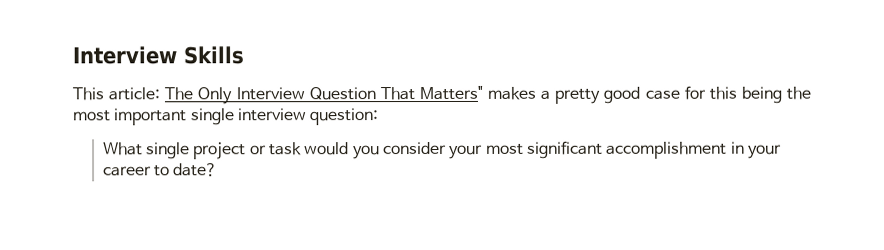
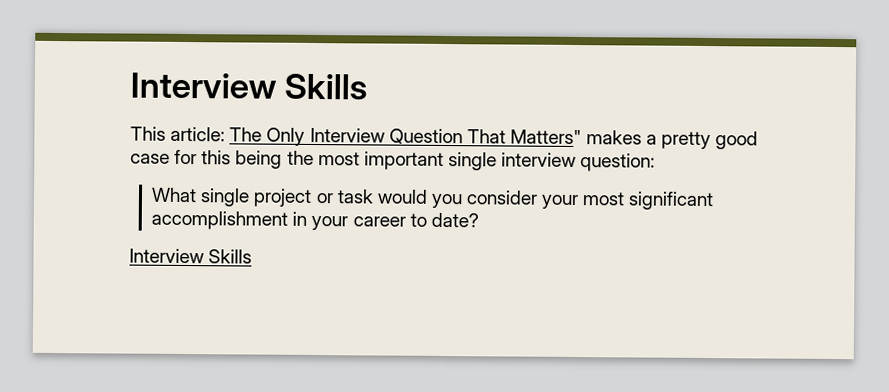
(219, 170) none -> [129,248,253,264] // Interview Skills

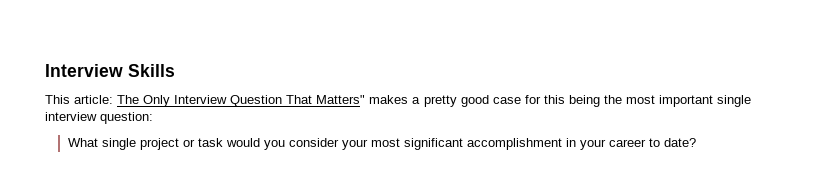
[129,248,253,264] // Interview Skills -> (696, 142) none

